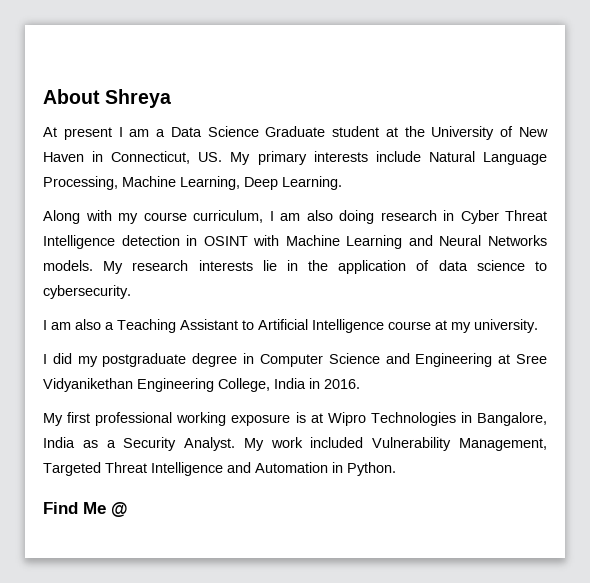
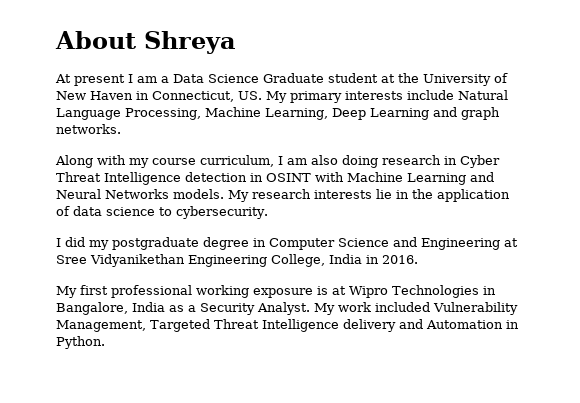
[282,176,342,190] Learning. -> [370,107,500,120] [56,124,121,134] Learning and graph networks.
[43,319,538,333] // I am also a Teaching Assistant to Artificial Intelligence course at my university. -> (268, 212) none
(223, 469) none -> [342,319,396,332] delivery
[43,502,128,517] // Find Me @ -> (105, 342) none

